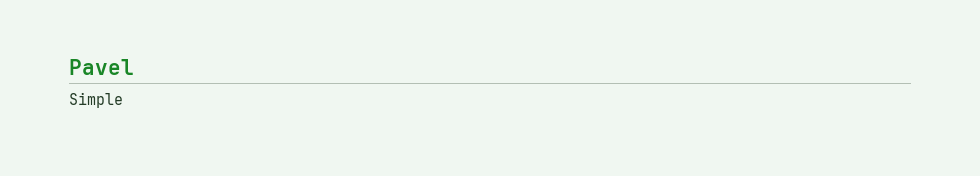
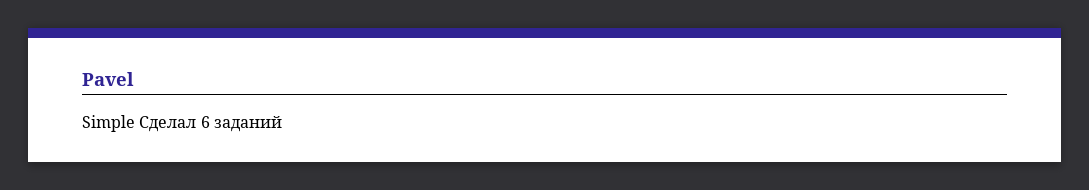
(123, 100) none -> [139,116,282,132] Сделал 6 заданий

